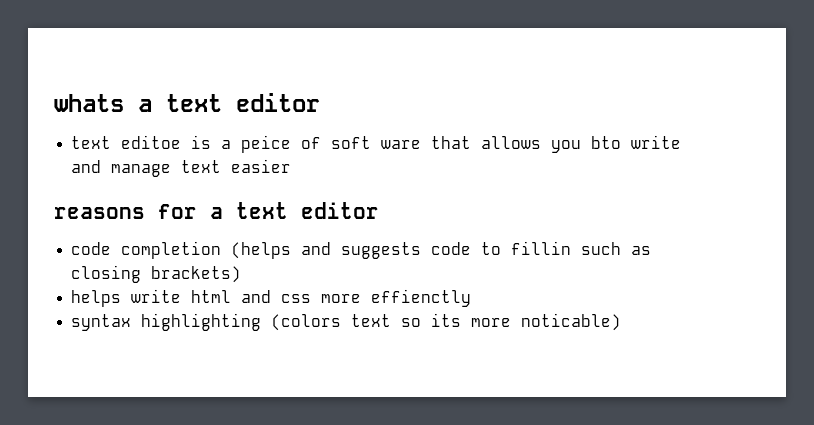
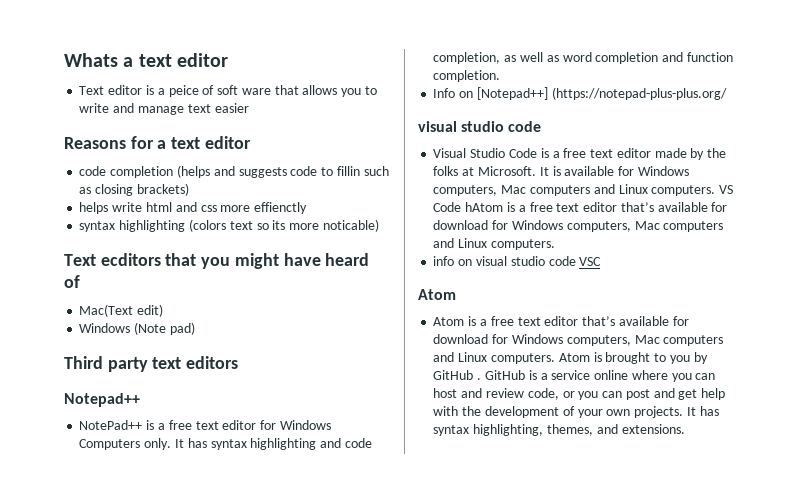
[54,93,320,112] [71,135,182,149] whats a text editor // text editoe -> [64,53,228,67] [79,85,143,95] Whats a text editor // Text editor
[591,136,622,149] bto -> [364,86,377,95] to
[54,207,145,219] reasons -> [64,137,126,149] Reasons
(622, 322) none -> [64,253,370,269] [64,275,80,288] [79,304,164,317] [79,322,195,335] [64,356,239,372] [64,393,140,407] [79,420,331,430] [79,438,372,450] [433,52,733,64] [433,70,501,82] [433,87,727,100] [418,121,542,132] [433,148,727,160] [433,166,689,176] [433,184,734,196] [433,202,728,212] [433,220,724,232] [433,238,555,250] [433,256,602,266] [418,289,456,300] [433,316,689,326] [433,334,724,346] [433,352,708,364] [433,370,716,382] [433,388,726,400] [433,406,719,418] [433,424,685,436] // Text ecditors that you might have heard of // Mac(Text edit) // Windows (Note pad) // Third party text editors // Notepad++ // NotePad++ is a free text editor for Windows Computers only. It has syntax highlighting and code completion, as well as word completion and function completion. // Info on [Notepad++] (https://notepad-plus-plus.org/ // visual studio code // Visual Studio Code is a free text editor made by the folks at Microsoft. It is available for Windows computers, Mac computers and Linux computers. VS Code hAtom is a free text editor that’s available for download for Windows computers, Mac computers and Linux computers. // info on visual studio code VSC // Atom // Atom is a free text editor that’s available for download for Windows computers, Mac computers and Linux computers. Atom is brought to you by GitHub . GitHub is a service online where you can host and review code, or you can post and get help with the development of your own projects. It has syntax highlighting, themes, and extensions.

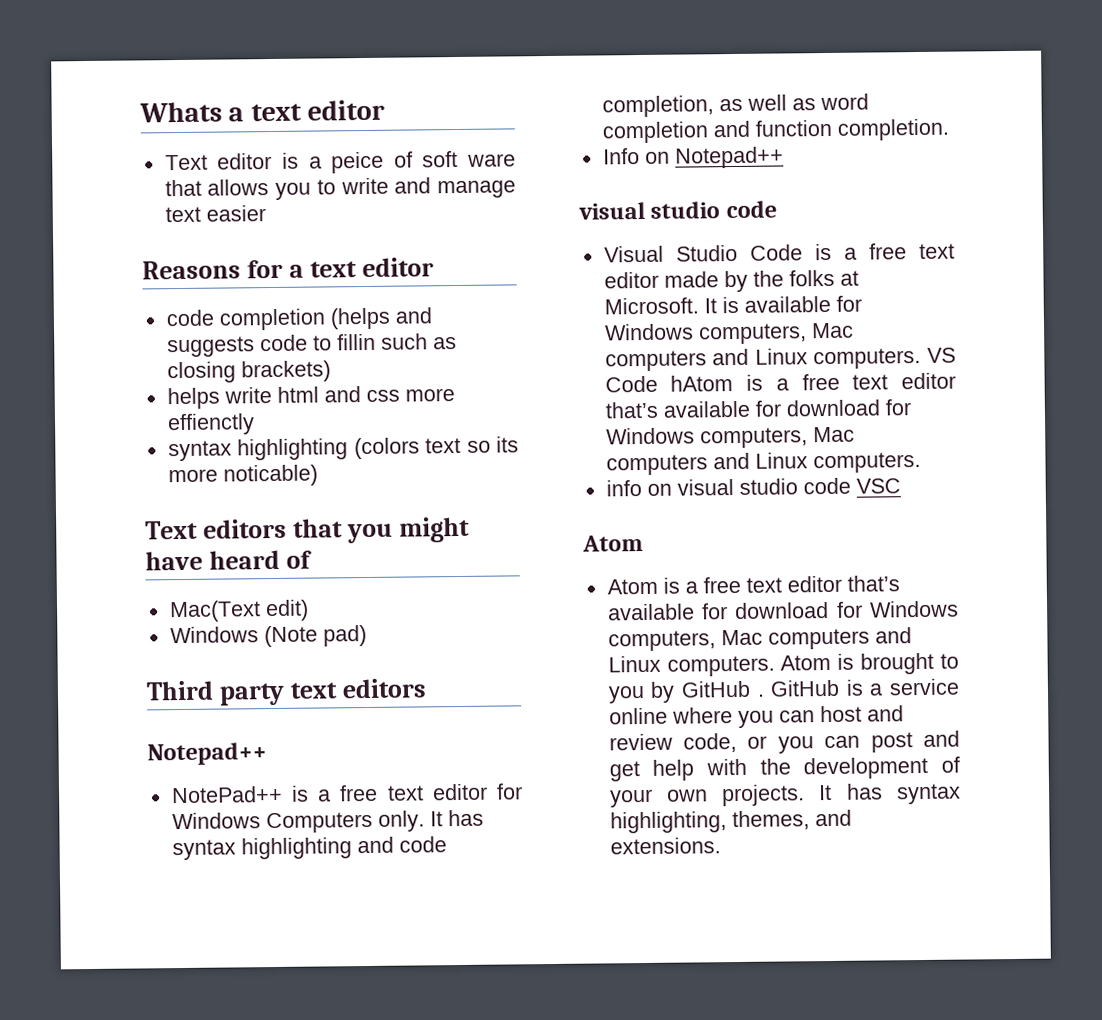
[100,253,161,266] ecditors -> [202,518,287,539] editors
[476,87,727,100] [Notepad++] (https://notepad-plus-plus.org/ -> [674,146,784,169] Notepad++

